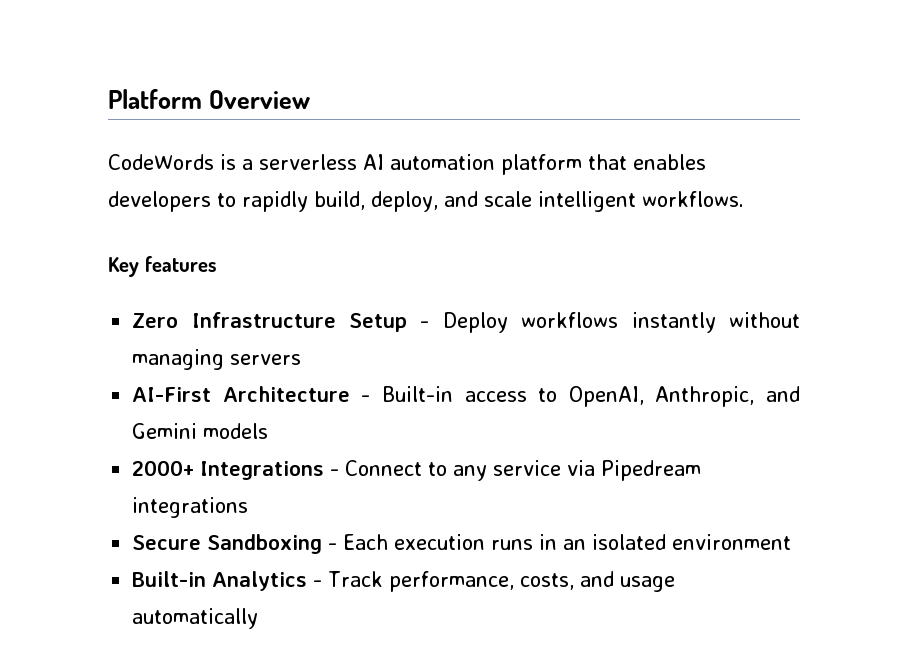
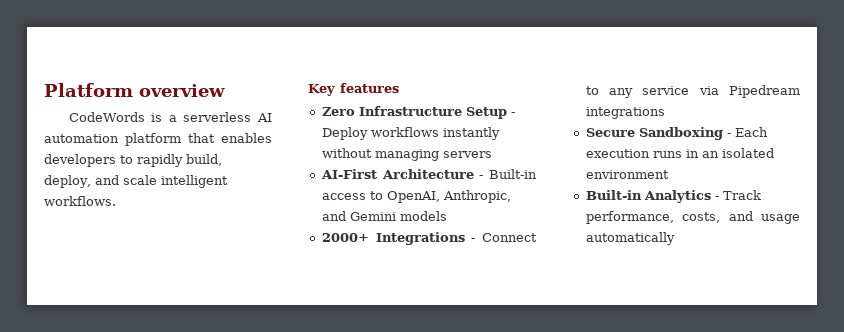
[209,90,311,109] Overview -> [139,84,225,97] overview

